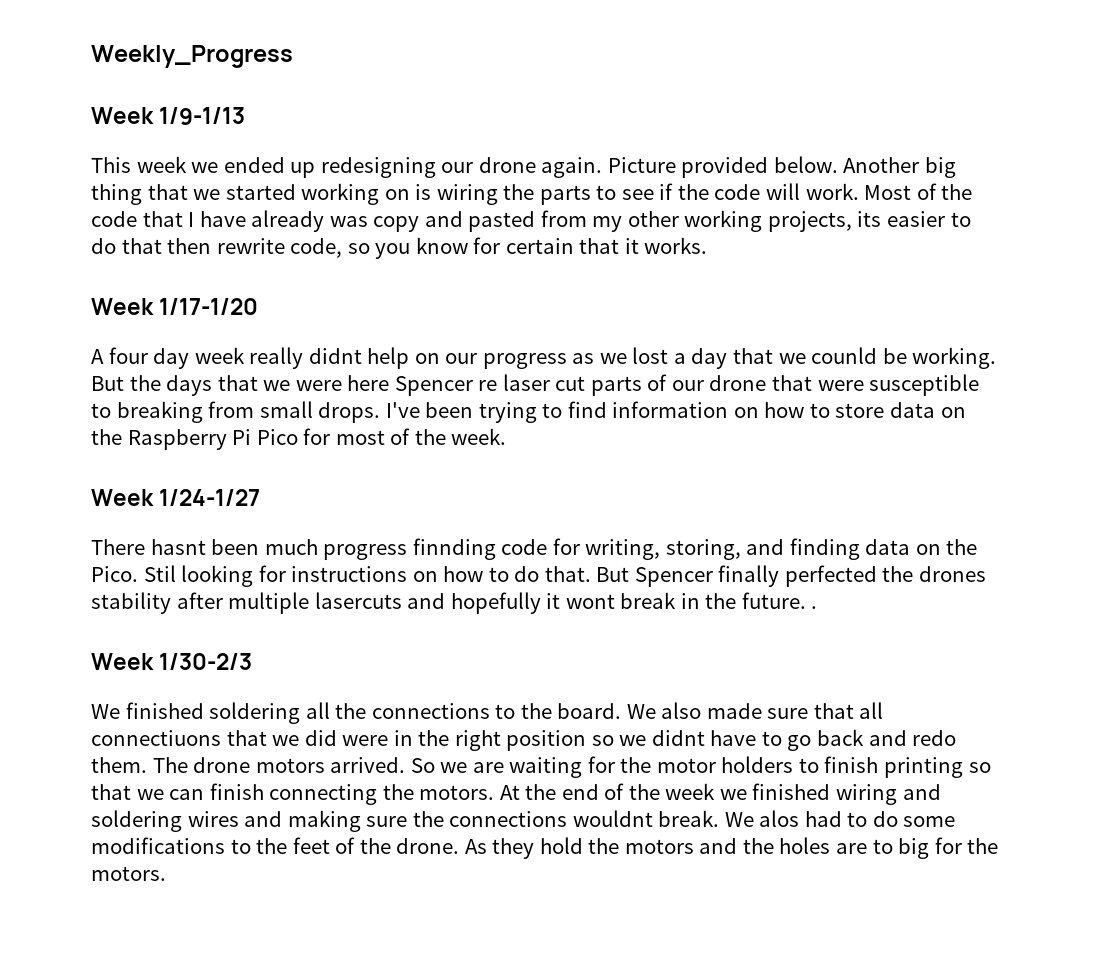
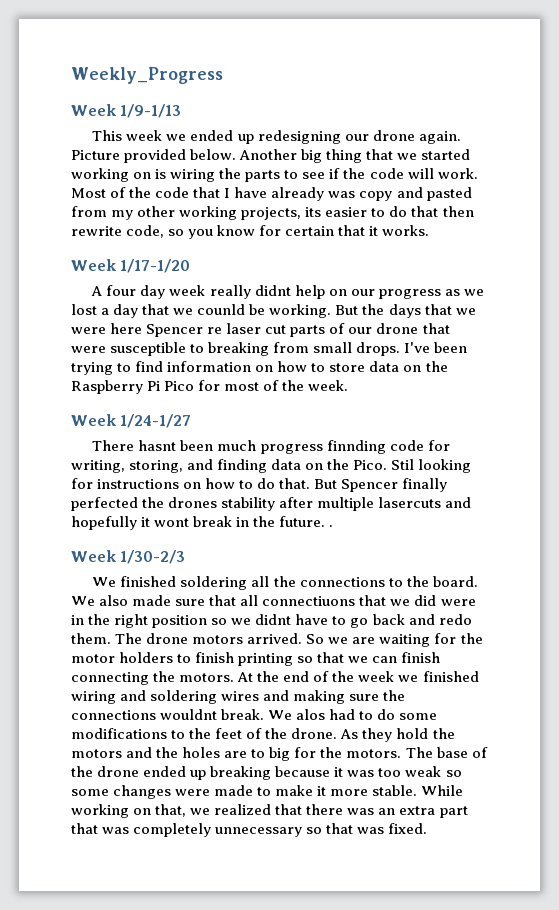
(166, 873) none -> [405,747,488,758] [71,766,462,780] [71,785,464,799] [71,804,468,818] [71,823,428,837] The base of the drone ended up breaking because it was too weak so some changes were made to make it more stable. While working on that, we realized that there was an extra part that was completely unnecessary so that was fixed.

